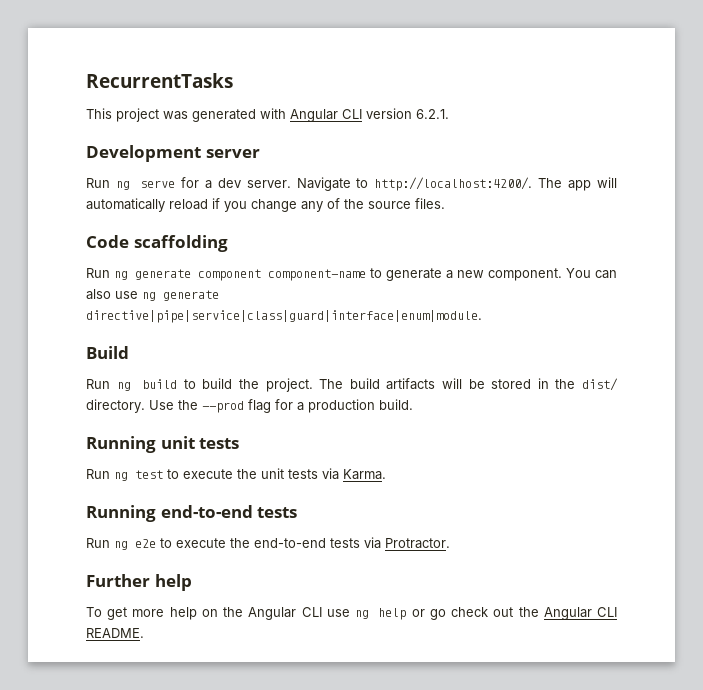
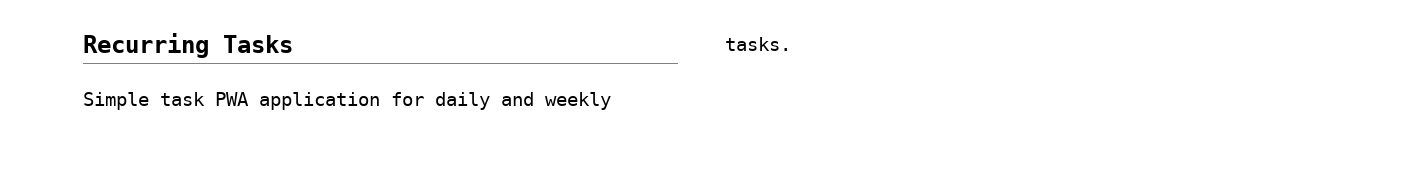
[86,73,233,88] [86,108,449,122] [86,145,260,162] [86,177,617,191] [86,198,445,212] [86,235,228,252] [86,268,617,281] [86,289,219,301] [86,310,482,323] [86,346,129,359] [86,378,618,392] [86,399,413,413] [86,436,240,453] [86,468,386,481] [86,505,298,522] [86,537,450,550] [86,574,192,591] [86,607,618,620] [86,628,144,638] RecurrentTasks // This project was generated with Angular CLI version 6.2.1. // Development server // Run ng serve for a dev server. Navigate to http://localhost:4200/. The app will automatically reload if you change any of the source files. // Code scaffolding // Run ng generate component component-name to generate a new component. You can also use ng generate directive|pipe|service|class|guard|interface|enum|module. // Build // Run ng build to build the project. The build artifacts will be stored in the dist/ directory. Use the --prod flag for a production build. // Running unit tests // Run ng test to execute the unit tests via Karma. // Running end-to-end tests // Run ng e2e to execute the end-to-end tests via Protractor. // Further help // To get more help on the Angular CLI use ng help or go check out the Angular CLI README. -> [83,33,293,58] [83,92,611,110] [725,37,791,51] Recurring Tasks // Simple task PWA application for daily and weekly tasks.

